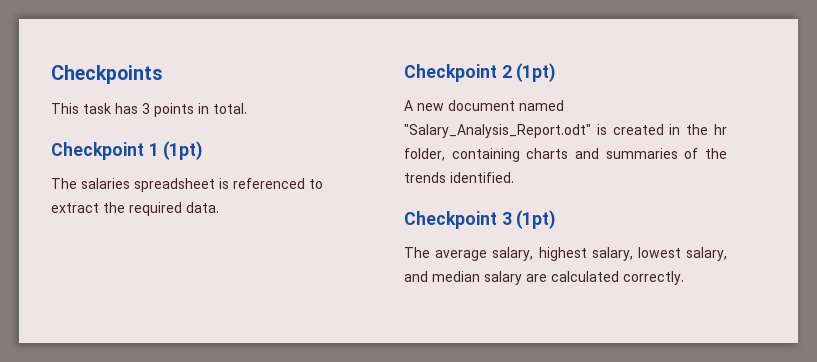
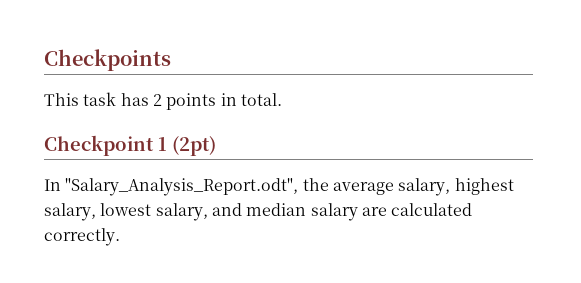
[142,103,150,114] 3 -> [152,94,162,106] 2
[163,141,204,160] [51,178,323,192] [51,202,219,216] [404,63,557,82] [404,100,564,111] [404,124,727,138] [404,148,727,162] [404,172,514,183] [404,210,557,229] [404,247,430,258] (1pt) // The salaries spreadsheet is referenced to extract the required data. // Checkpoint 2 (1pt) // A new document named "Salary_Analysis_Report.odt" is created in the hr folder, containing charts and summaries of the trends identified. // Checkpoint 3 (1pt) // The -> [172,136,216,156] [44,178,329,196] (2pt) // In "Salary_Analysis_Report.odt", the

